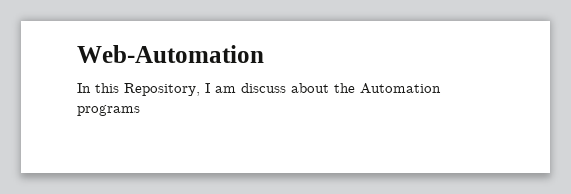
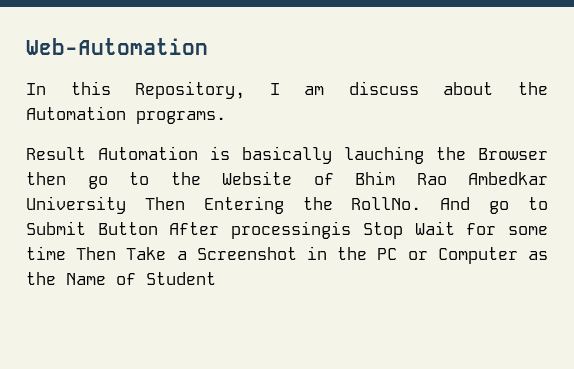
[77,105,140,116] programs -> [136,111,226,124] [26,146,548,164] [26,171,548,189] [26,196,548,214] [26,221,548,239] [26,246,548,264] [26,272,216,285] programs. // Result Automation is basically lauching the Browser then go to the Website of Bhim Rao Ambedkar University Then Entering the RollNo. And go to Submit Button After processingis Stop Wait for some time Then Take a Screenshot in the PC or Computer as the Name of Student

